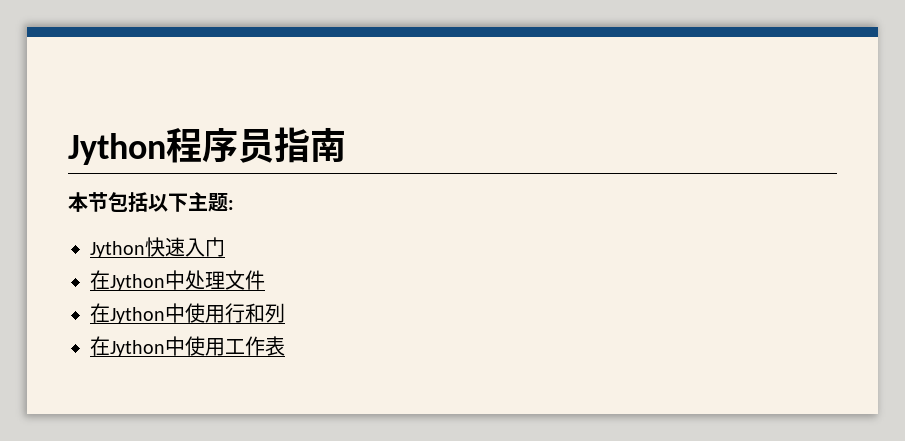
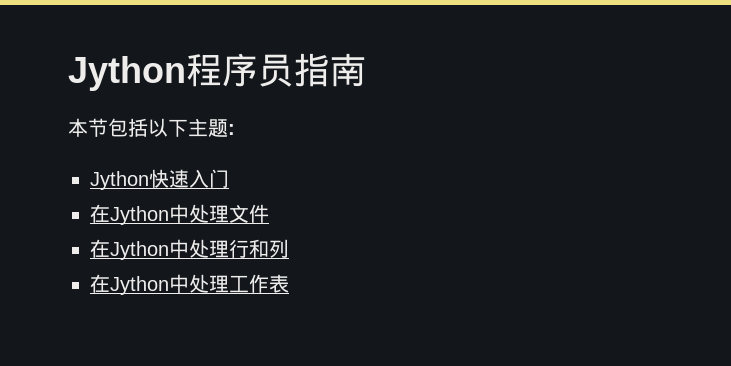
[185,303,225,323] 使用 -> [189,239,229,258] 处理
[185,336,225,356] 使用 -> [189,274,229,293] 处理

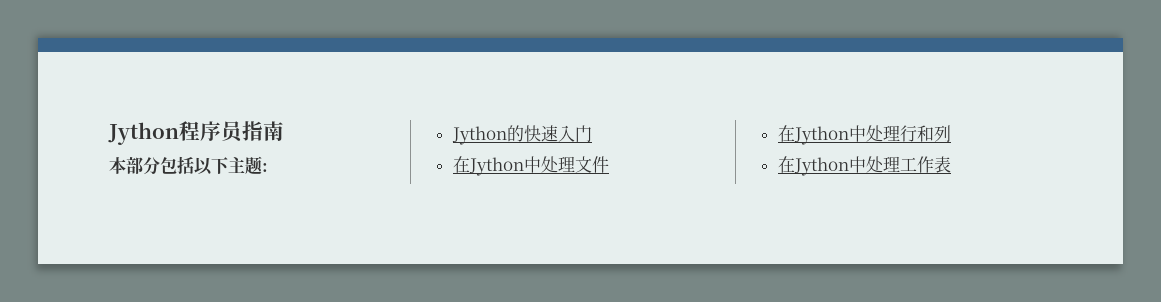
[88,118,108,137] 节 -> [126,157,160,175] 部分
(149, 180) none -> [506,125,524,142] 的

